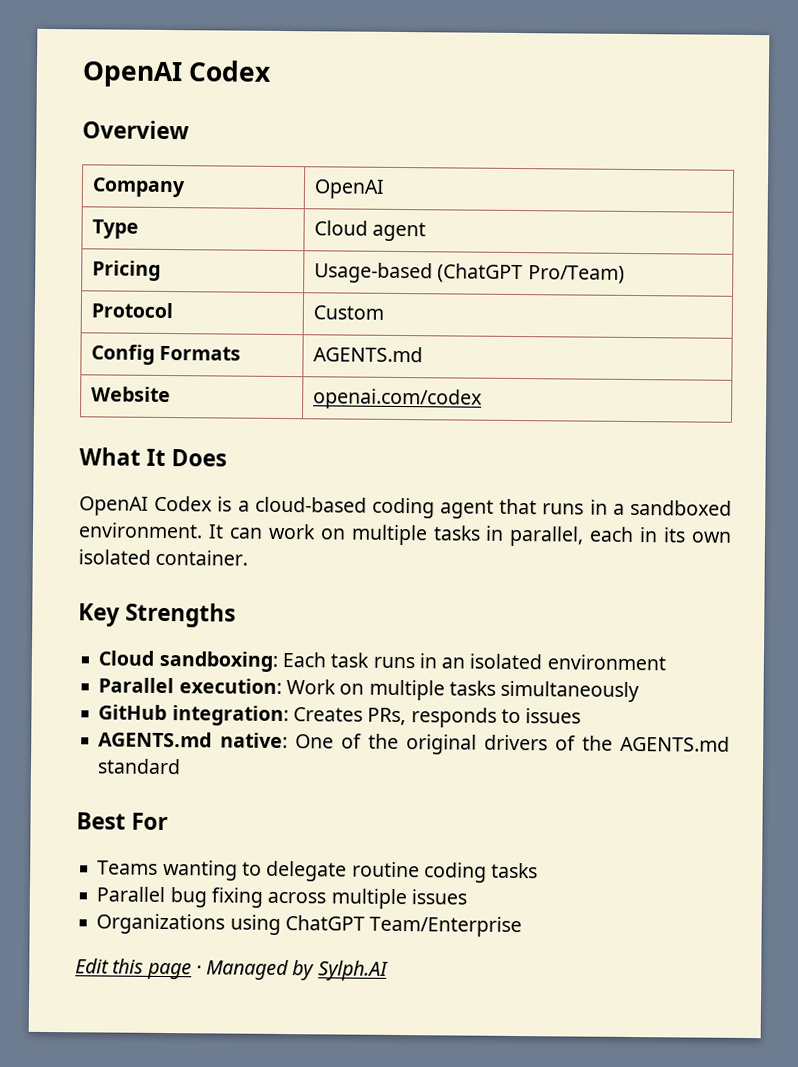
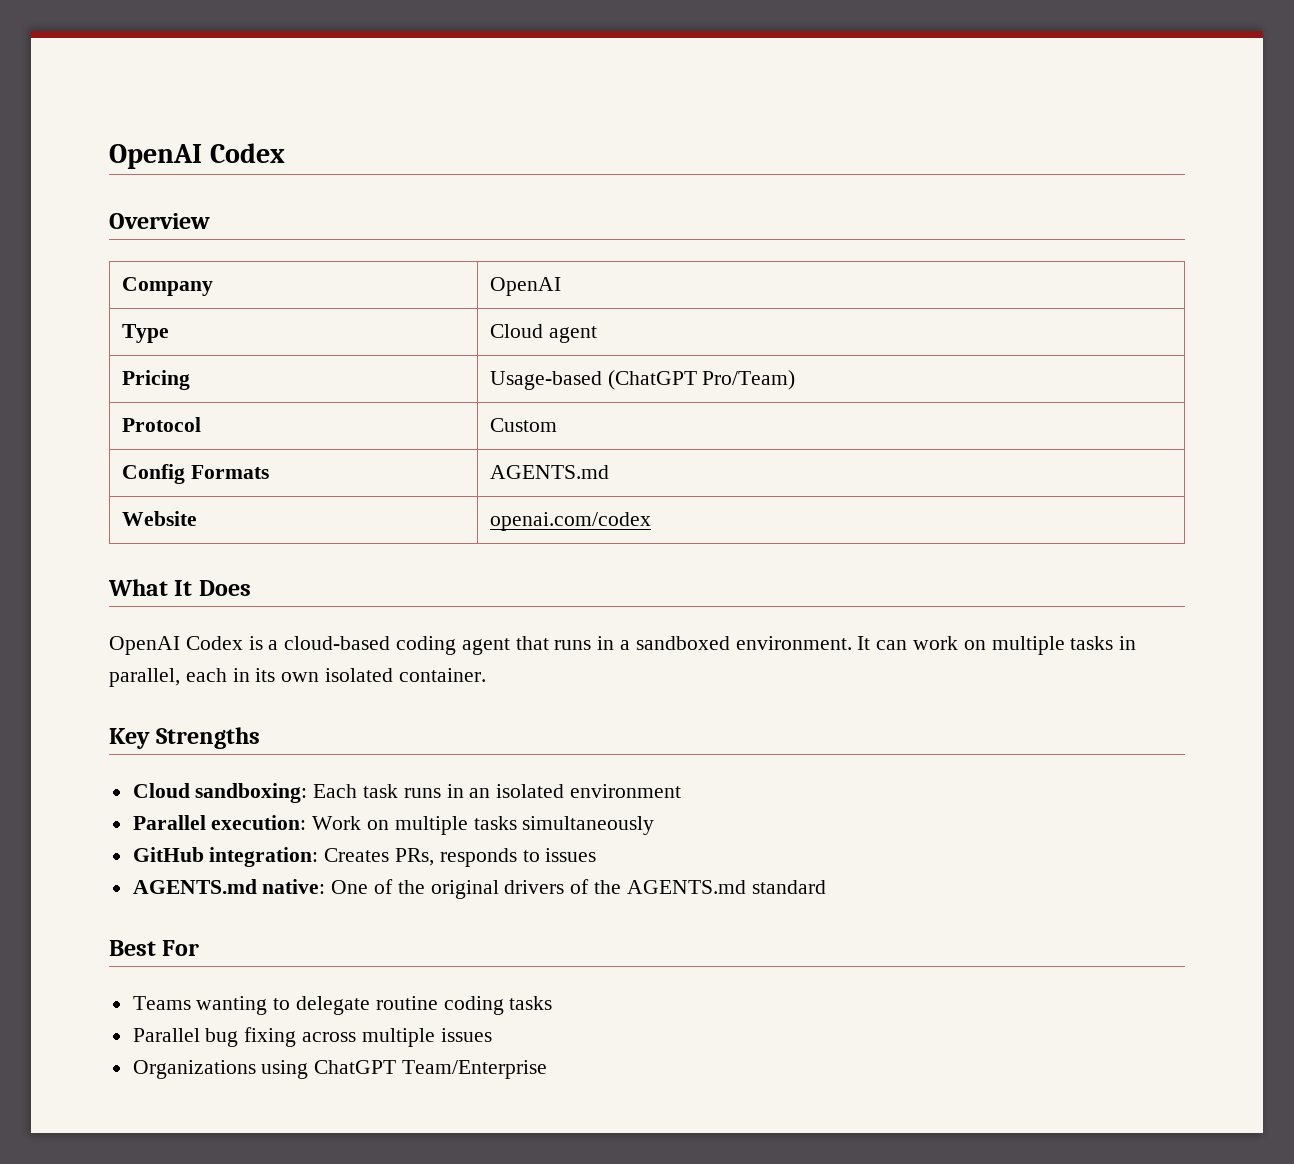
[75,958,389,981] // Edit this page · Managed by Sylph.AI -> (548, 1069) none

